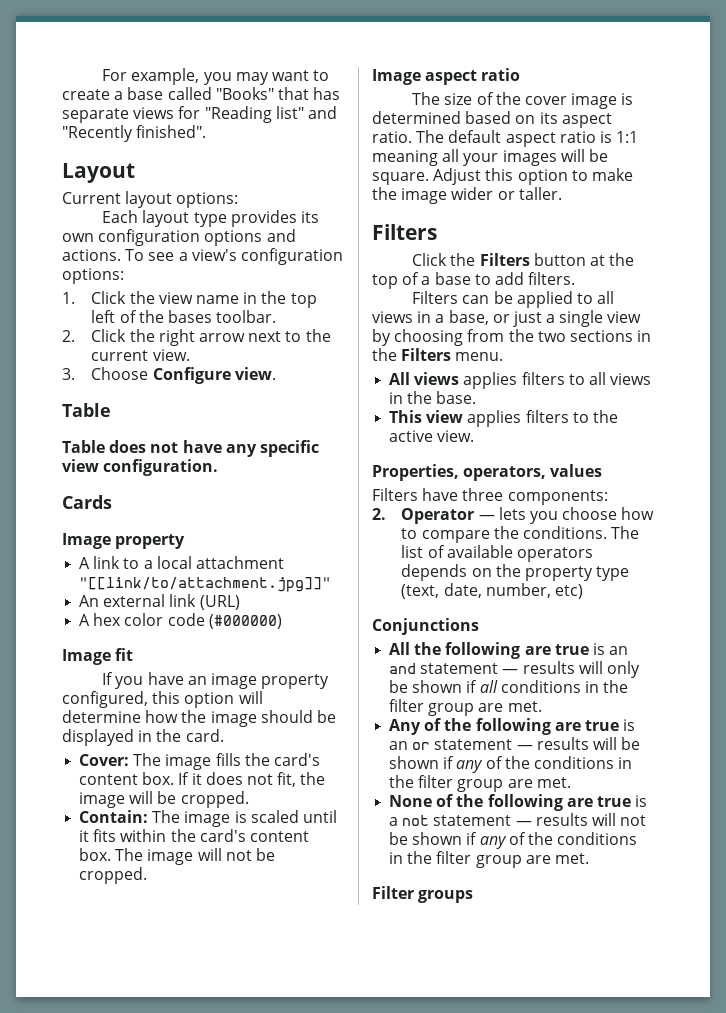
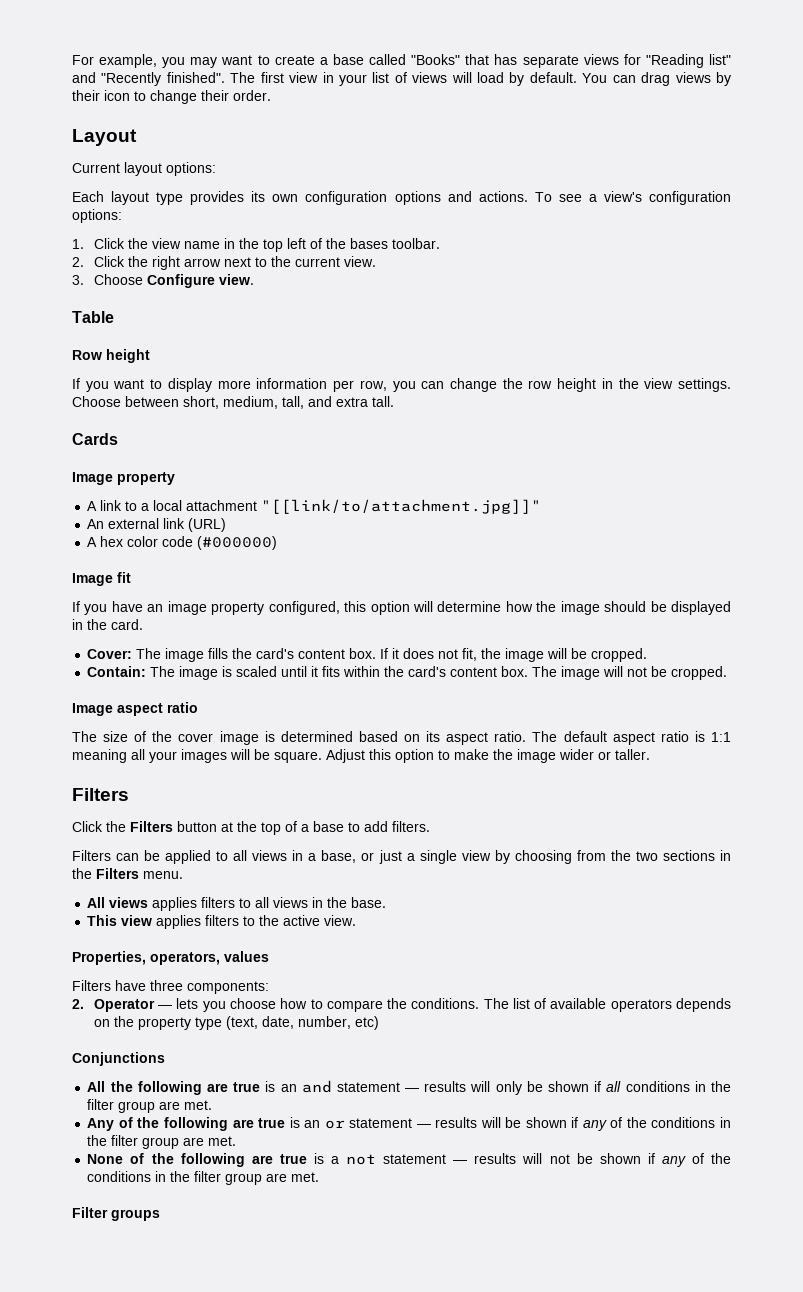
(207, 131) none -> [230,72,732,86] [72,90,271,104] The first view in your list of views will load by default. You can drag views by their icon to change their order.
[62,440,319,457] [62,459,219,476] Table does not have any specific view configuration. -> [72,349,150,363] [72,378,731,392] [72,396,394,409] Row height // If you want to display more information per row, you can change the row height in the view settings. Choose between short, medium, tall, and extra tall.

